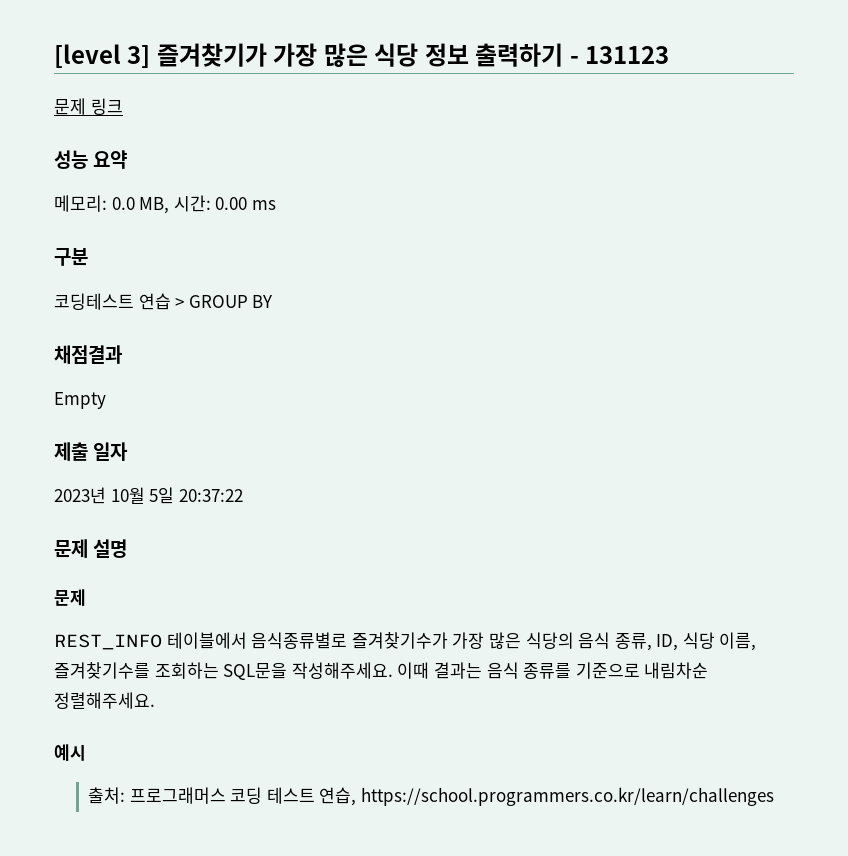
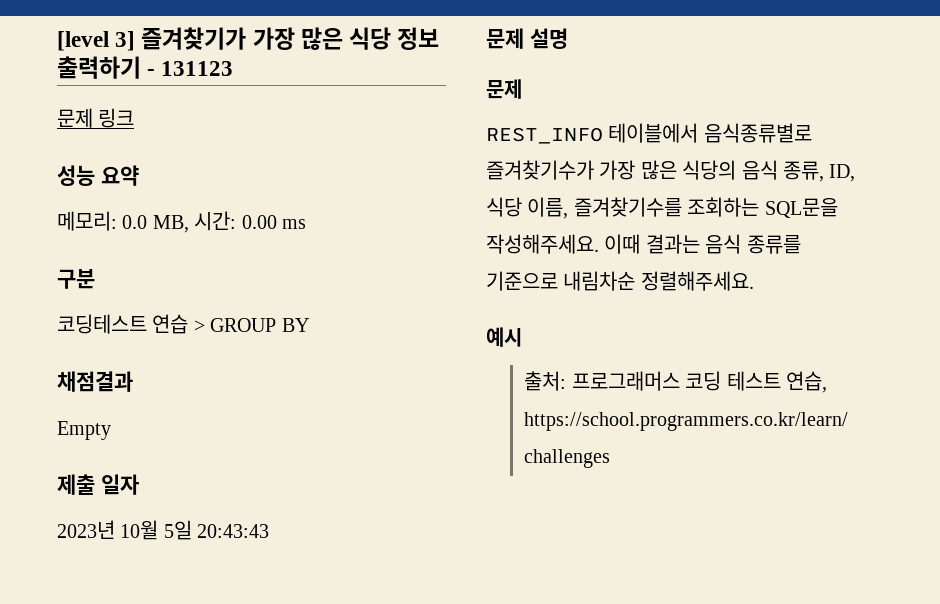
[178,489,243,502] 20:37:22 -> [197,524,270,538] 20:43:43

